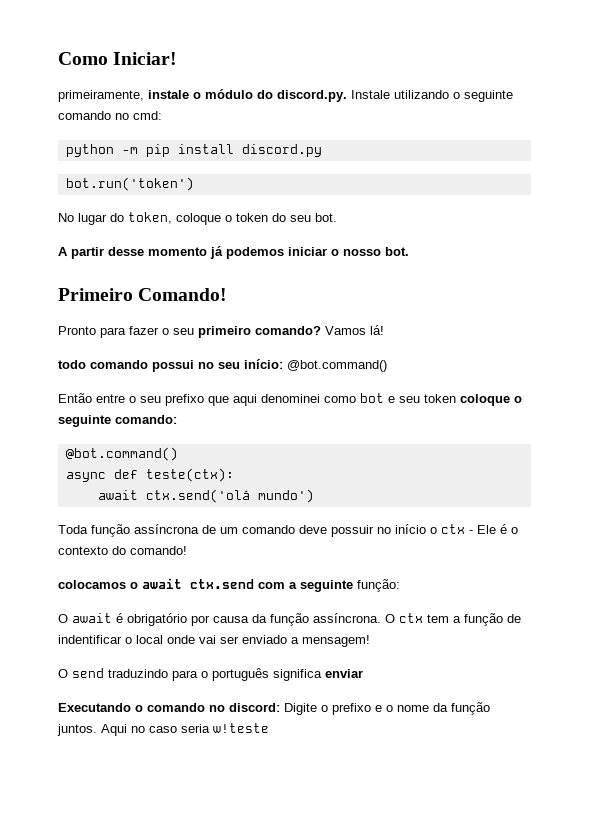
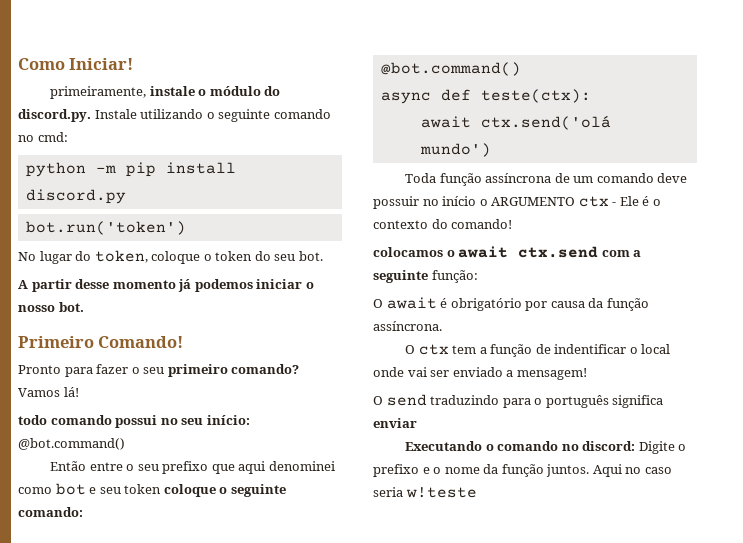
(437, 530) none -> [491,197,576,206] ARGUMENTO
(381, 618) none -> (442, 326) //

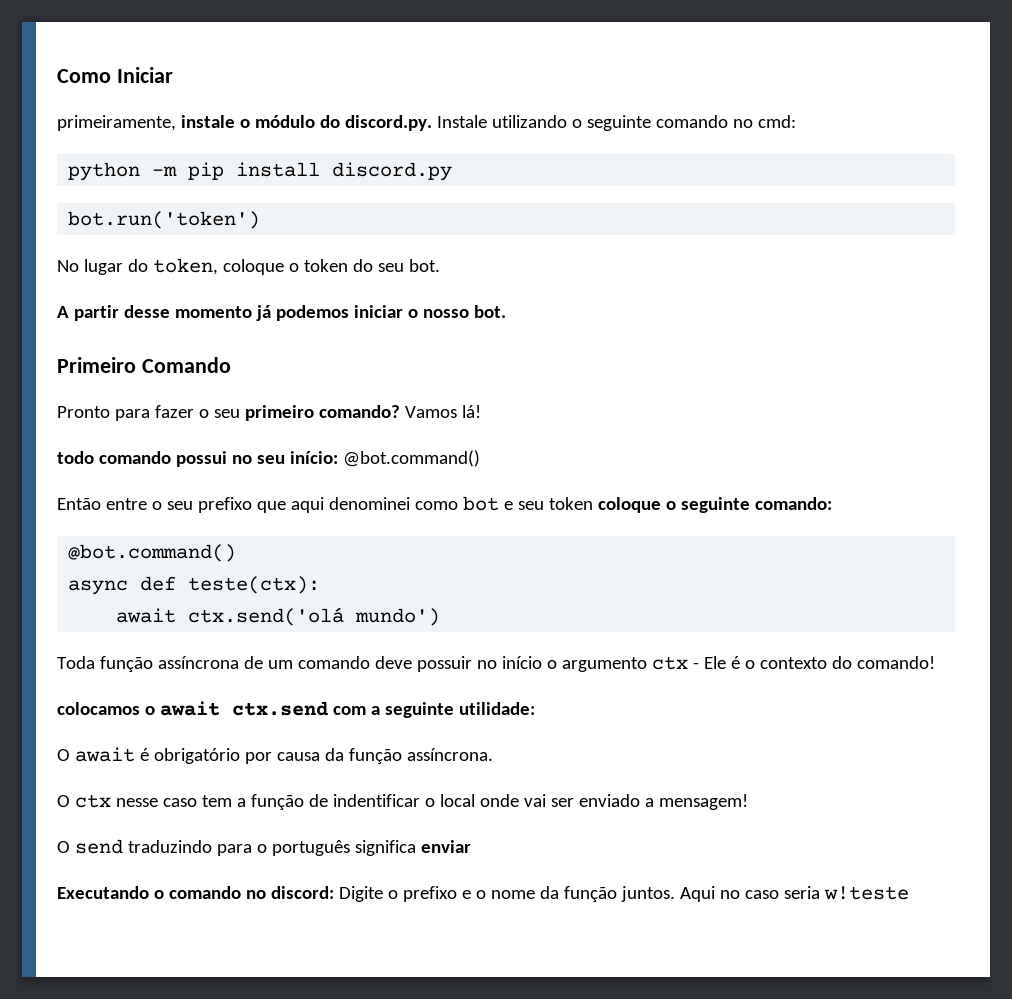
[69,58,134,70] Iniciar! -> [116,67,173,83] Iniciar
[98,336,184,348] Comando! -> [141,357,231,373] Comando
[491,197,576,206] ARGUMENTO -> [561,657,647,672] argumento
[431,270,478,283] função: -> [458,702,535,715] utilidade:
(449, 349) none -> [115,798,197,807] nesse caso

